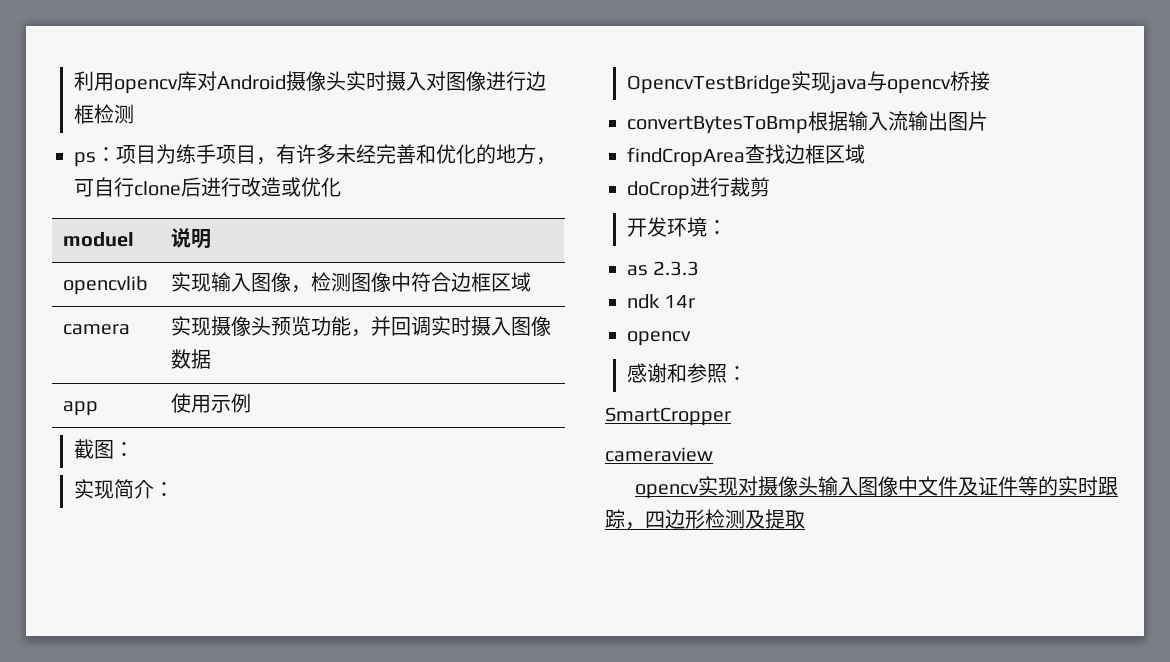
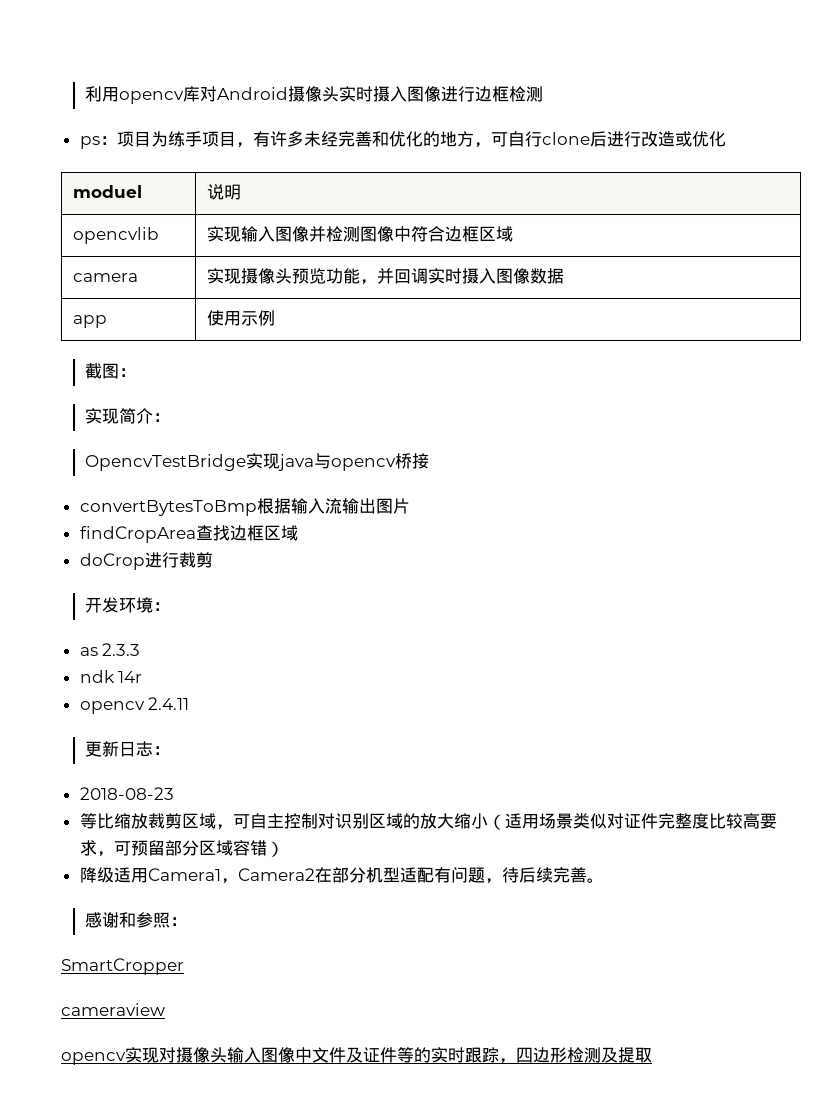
[426,71,447,91] 对 -> (407, 94) none
[291,285,312,293] ， -> [308,226,326,242] 并
(691, 338) none -> [148,697,190,710] [84,741,170,757] [79,787,174,800] [79,813,777,830] [79,840,284,857] [79,867,604,884] 2.4.11 // 更新日志： // 2018-08-23 // 等比缩放裁剪区域，可自主控制对识别区域的放大缩小（适用场景类似对证件完整度比较高要求，可预留部分区域容错） // 降级适用Camera1，Camera2在部分机型适配有问题，待后续完善。

